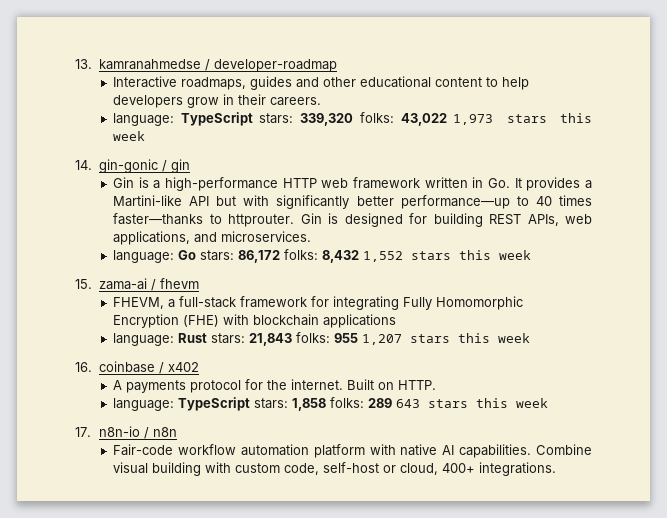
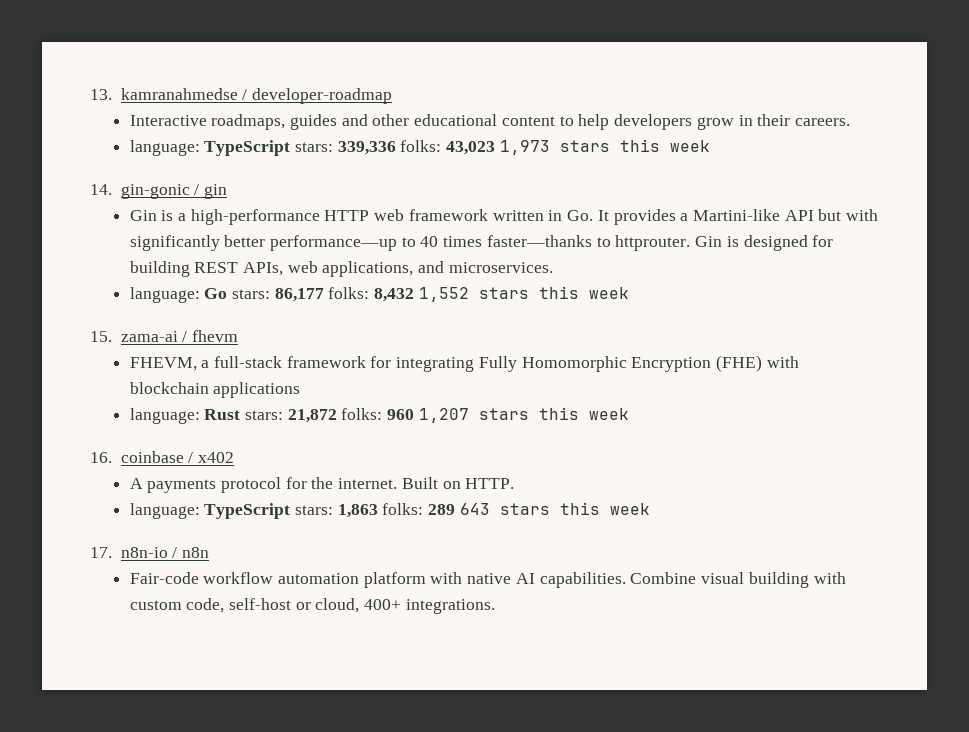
[300,112,447,126] 339,320 folks: 43,022 -> [337,140,496,155] 339,336 folks: 43,023
[238,250,281,263] 86,172 -> [274,288,324,302] 86,177
[249,332,359,346] 21,843 folks: 955 -> [287,408,415,423] 21,872 folks: 960
[292,398,327,411] 1,858 -> [337,504,378,518] 1,863

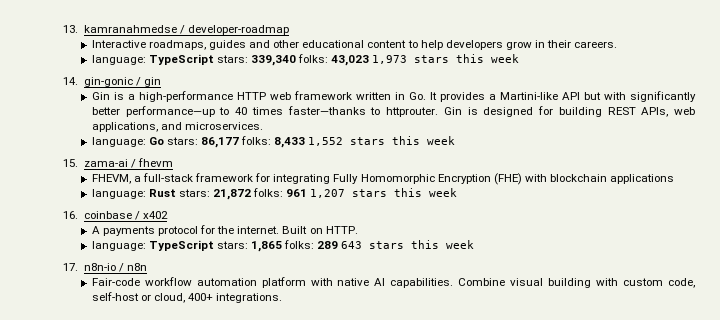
[337,141,396,155] 339,336 -> [251,55,297,66] 339,340
[374,288,415,302] 8,432 -> [274,137,306,148] 8,433
[387,409,415,420] 960 -> [286,189,308,197] 961
[337,504,378,518] 1,863 -> [251,241,283,252] 1,865

